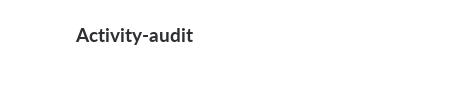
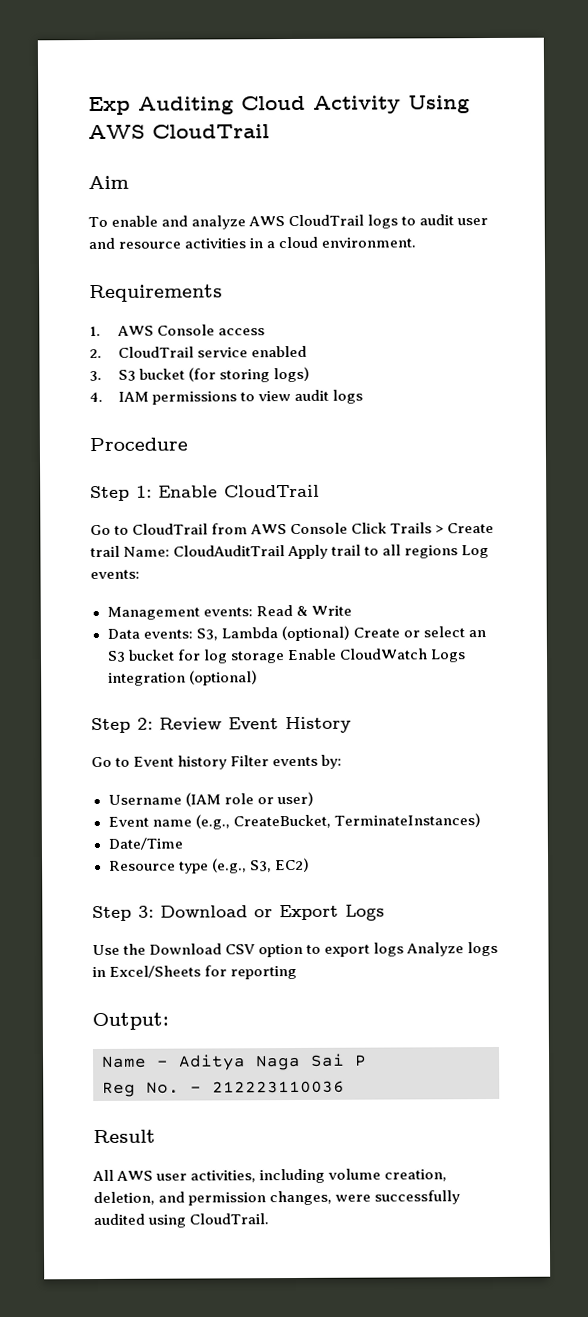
[75,28,193,45] Activity-audit -> [88,95,470,116] [88,124,270,140] [88,175,129,190] [88,214,489,230] [88,236,417,250] [89,284,223,303] [89,324,265,337] [89,345,307,359] [89,366,310,383] [89,389,363,405] [89,437,188,452] [90,484,320,502] [90,522,495,536] [90,544,490,560] [90,569,140,580] [106,605,352,620] [106,625,486,642] [106,648,466,664] [107,670,258,686] [91,716,351,734] [91,754,343,770] [107,791,314,807] [107,813,481,830] [107,837,183,850] [108,857,310,874] [92,904,385,922] [92,941,499,958] [92,965,298,980] [92,1012,169,1031] [102,1053,367,1071] [102,1080,345,1097] [93,1129,156,1144] [92,1168,448,1184] [93,1190,461,1206] [93,1213,270,1228] Exp Auditing Cloud Activity Using AWS CloudTrail // Aim // To enable and analyze AWS CloudTrail logs to audit user and resource activities in a cloud environment. // Requirements // 1. AWS Console access // 2. CloudTrail service enabled // 3. S3 bucket (for storing logs) // 4. IAM permissions to view audit logs // Procedure // Step 1: Enable CloudTrail // Go to CloudTrail from AWS Console Click Trails > Create trail Name: CloudAuditTrail Apply trail to all regions Log events: // Management events: Read & Write // Data events: S3, Lambda (optional) Create or select an S3 bucket for log storage Enable CloudWatch Logs integration (optional) // Step 2: Review Event History // Go to Event history Filter events by: // Username (IAM role or user) // Event name (e.g., CreateBucket, TerminateInstances) // Date/Time // Resource type (e.g., S3, EC2) // Step 3: Download or Export Logs // Use the Download CSV option to export logs Analyze logs in Excel/Sheets for reporting // Output: // Name - Aditya Naga Sai P // Reg No. - 212223110036 // Result // All AWS user activities, including volume creation, deletion, and permission changes, were successfully audited using CloudTrail.

